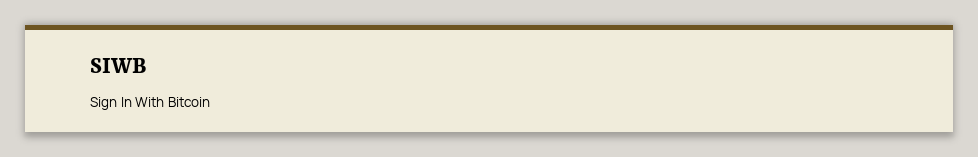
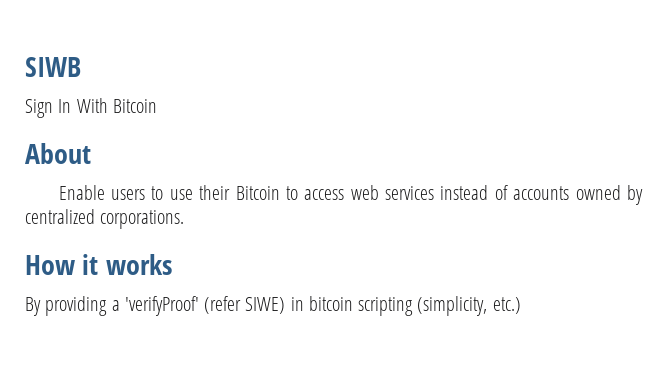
(210, 102) none -> [25,143,91,164] [58,185,643,205] [25,209,185,229] [25,254,172,275] [25,296,521,316] // About // Enable users to use their Bitcoin to access web services instead of accounts owned by centralized corporations. // How it works // By providing a 'verifyProof' (refer SIWE) in bitcoin scripting (simplicity, etc.)

